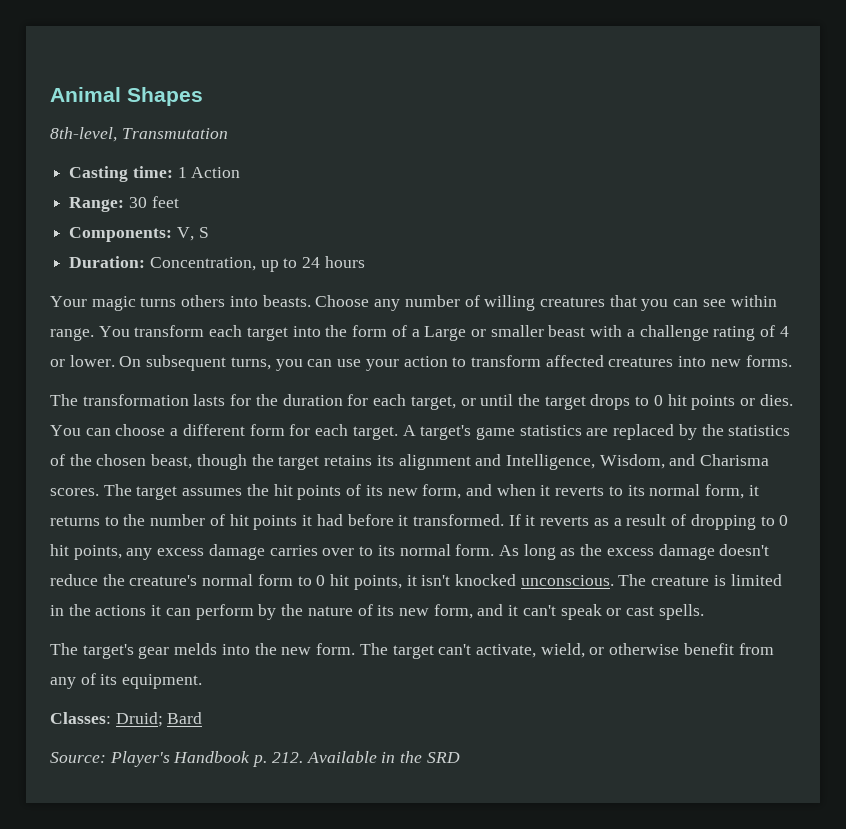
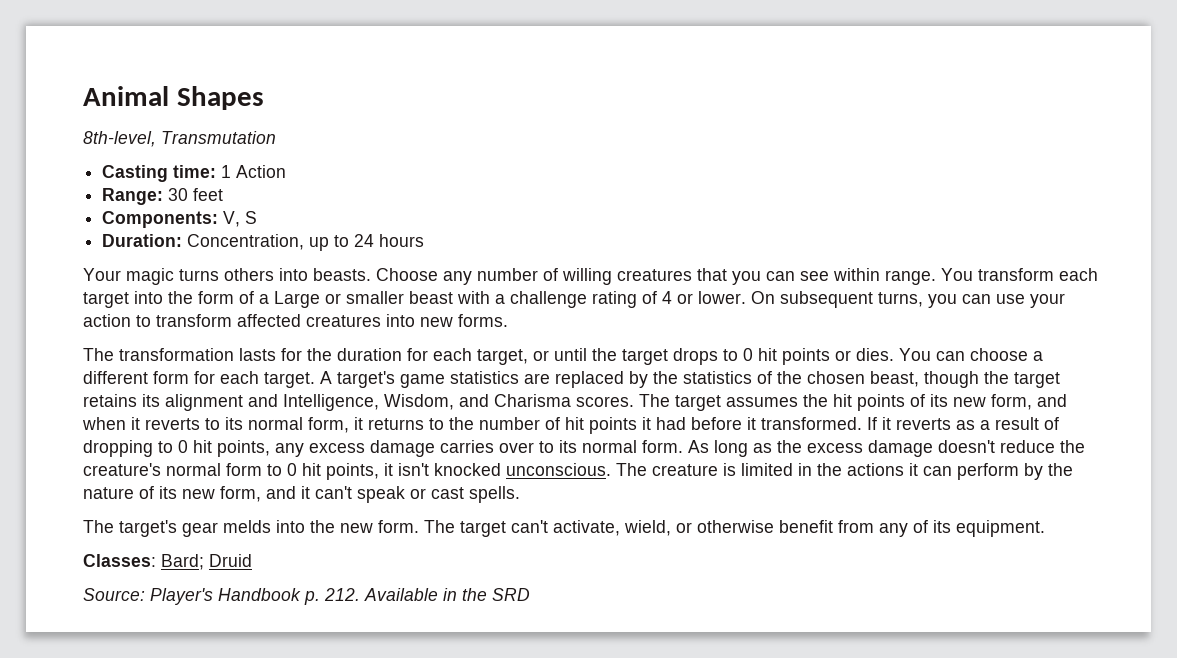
[115,712,203,727] Druid; Bard -> [161,554,252,570] Bard; Druid

